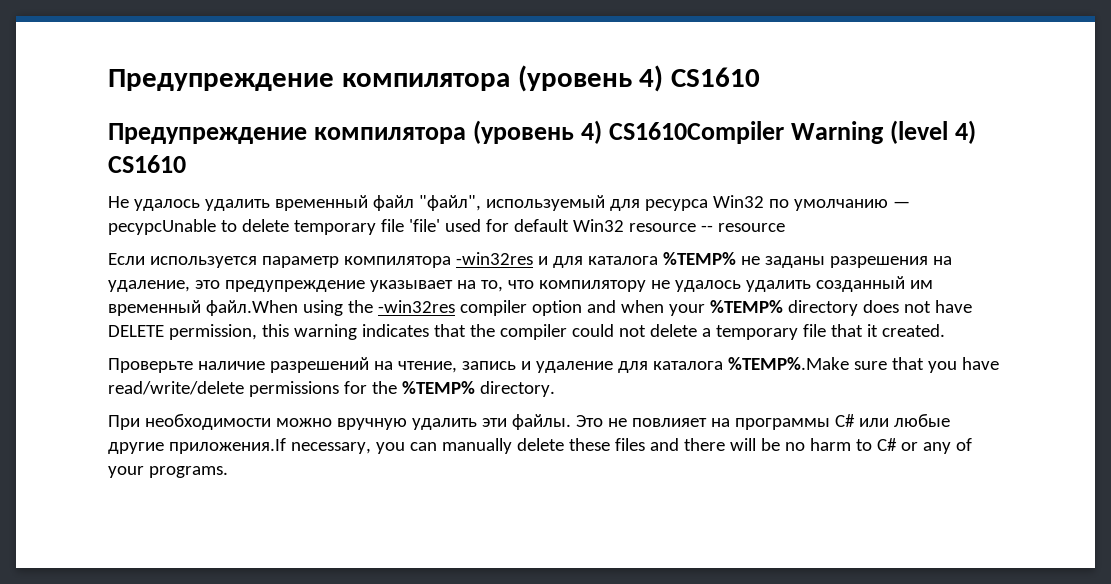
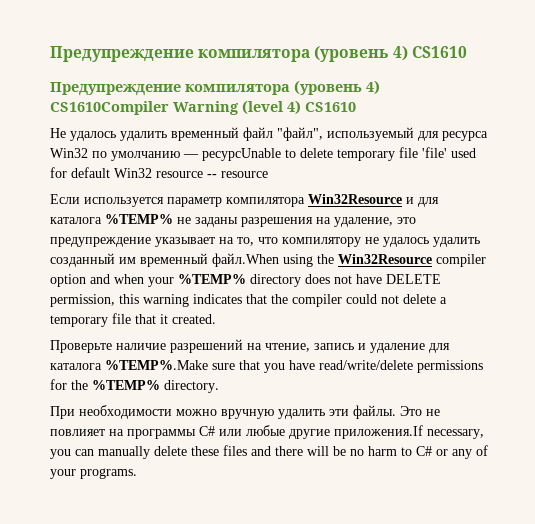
[455,252,533,265] -win32res -> [308,194,402,204] Win32Resource
[377,300,455,313] -win32res -> [338,254,432,264] Win32Resource

